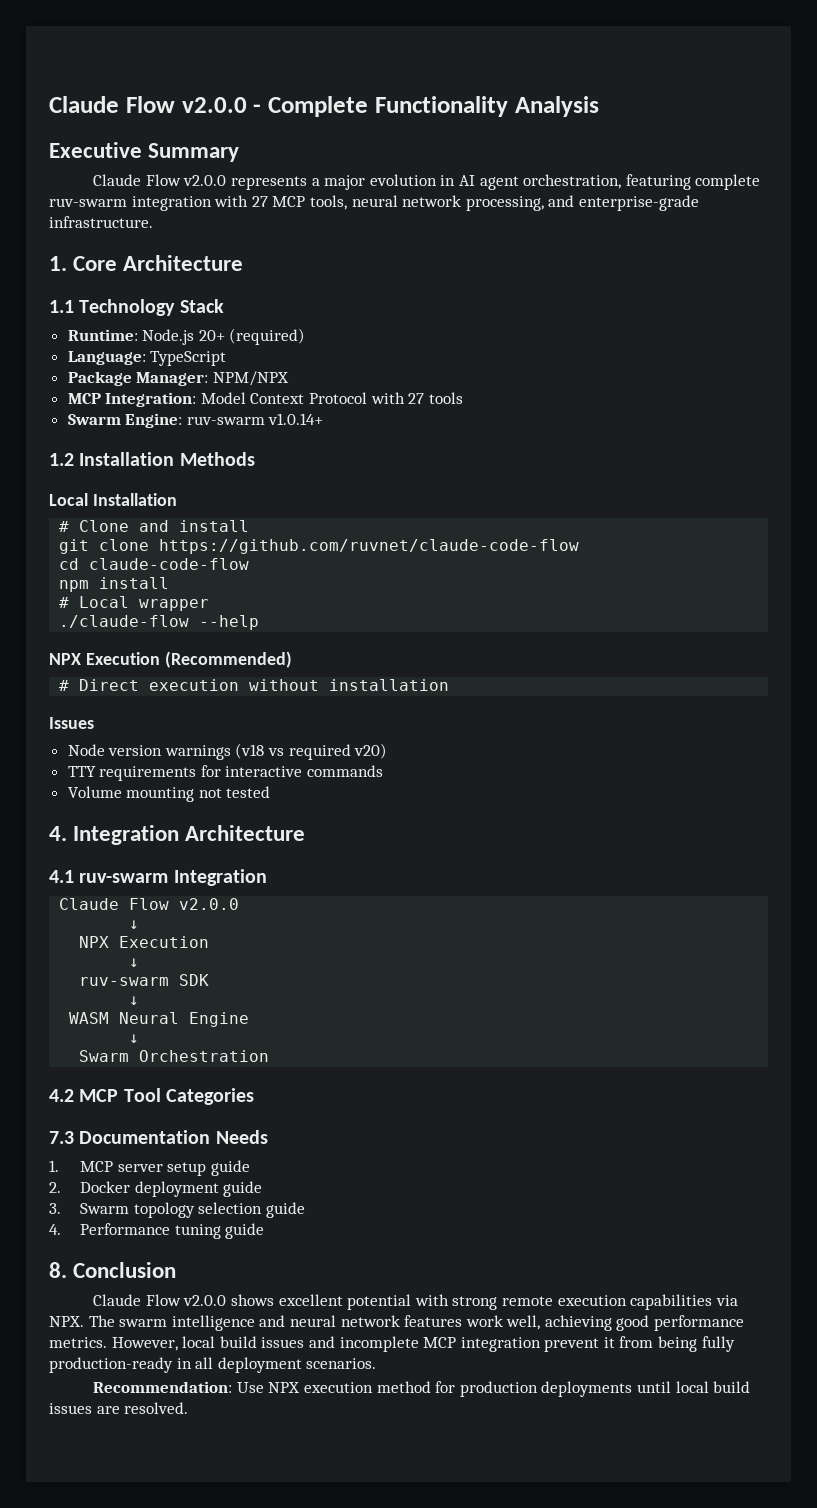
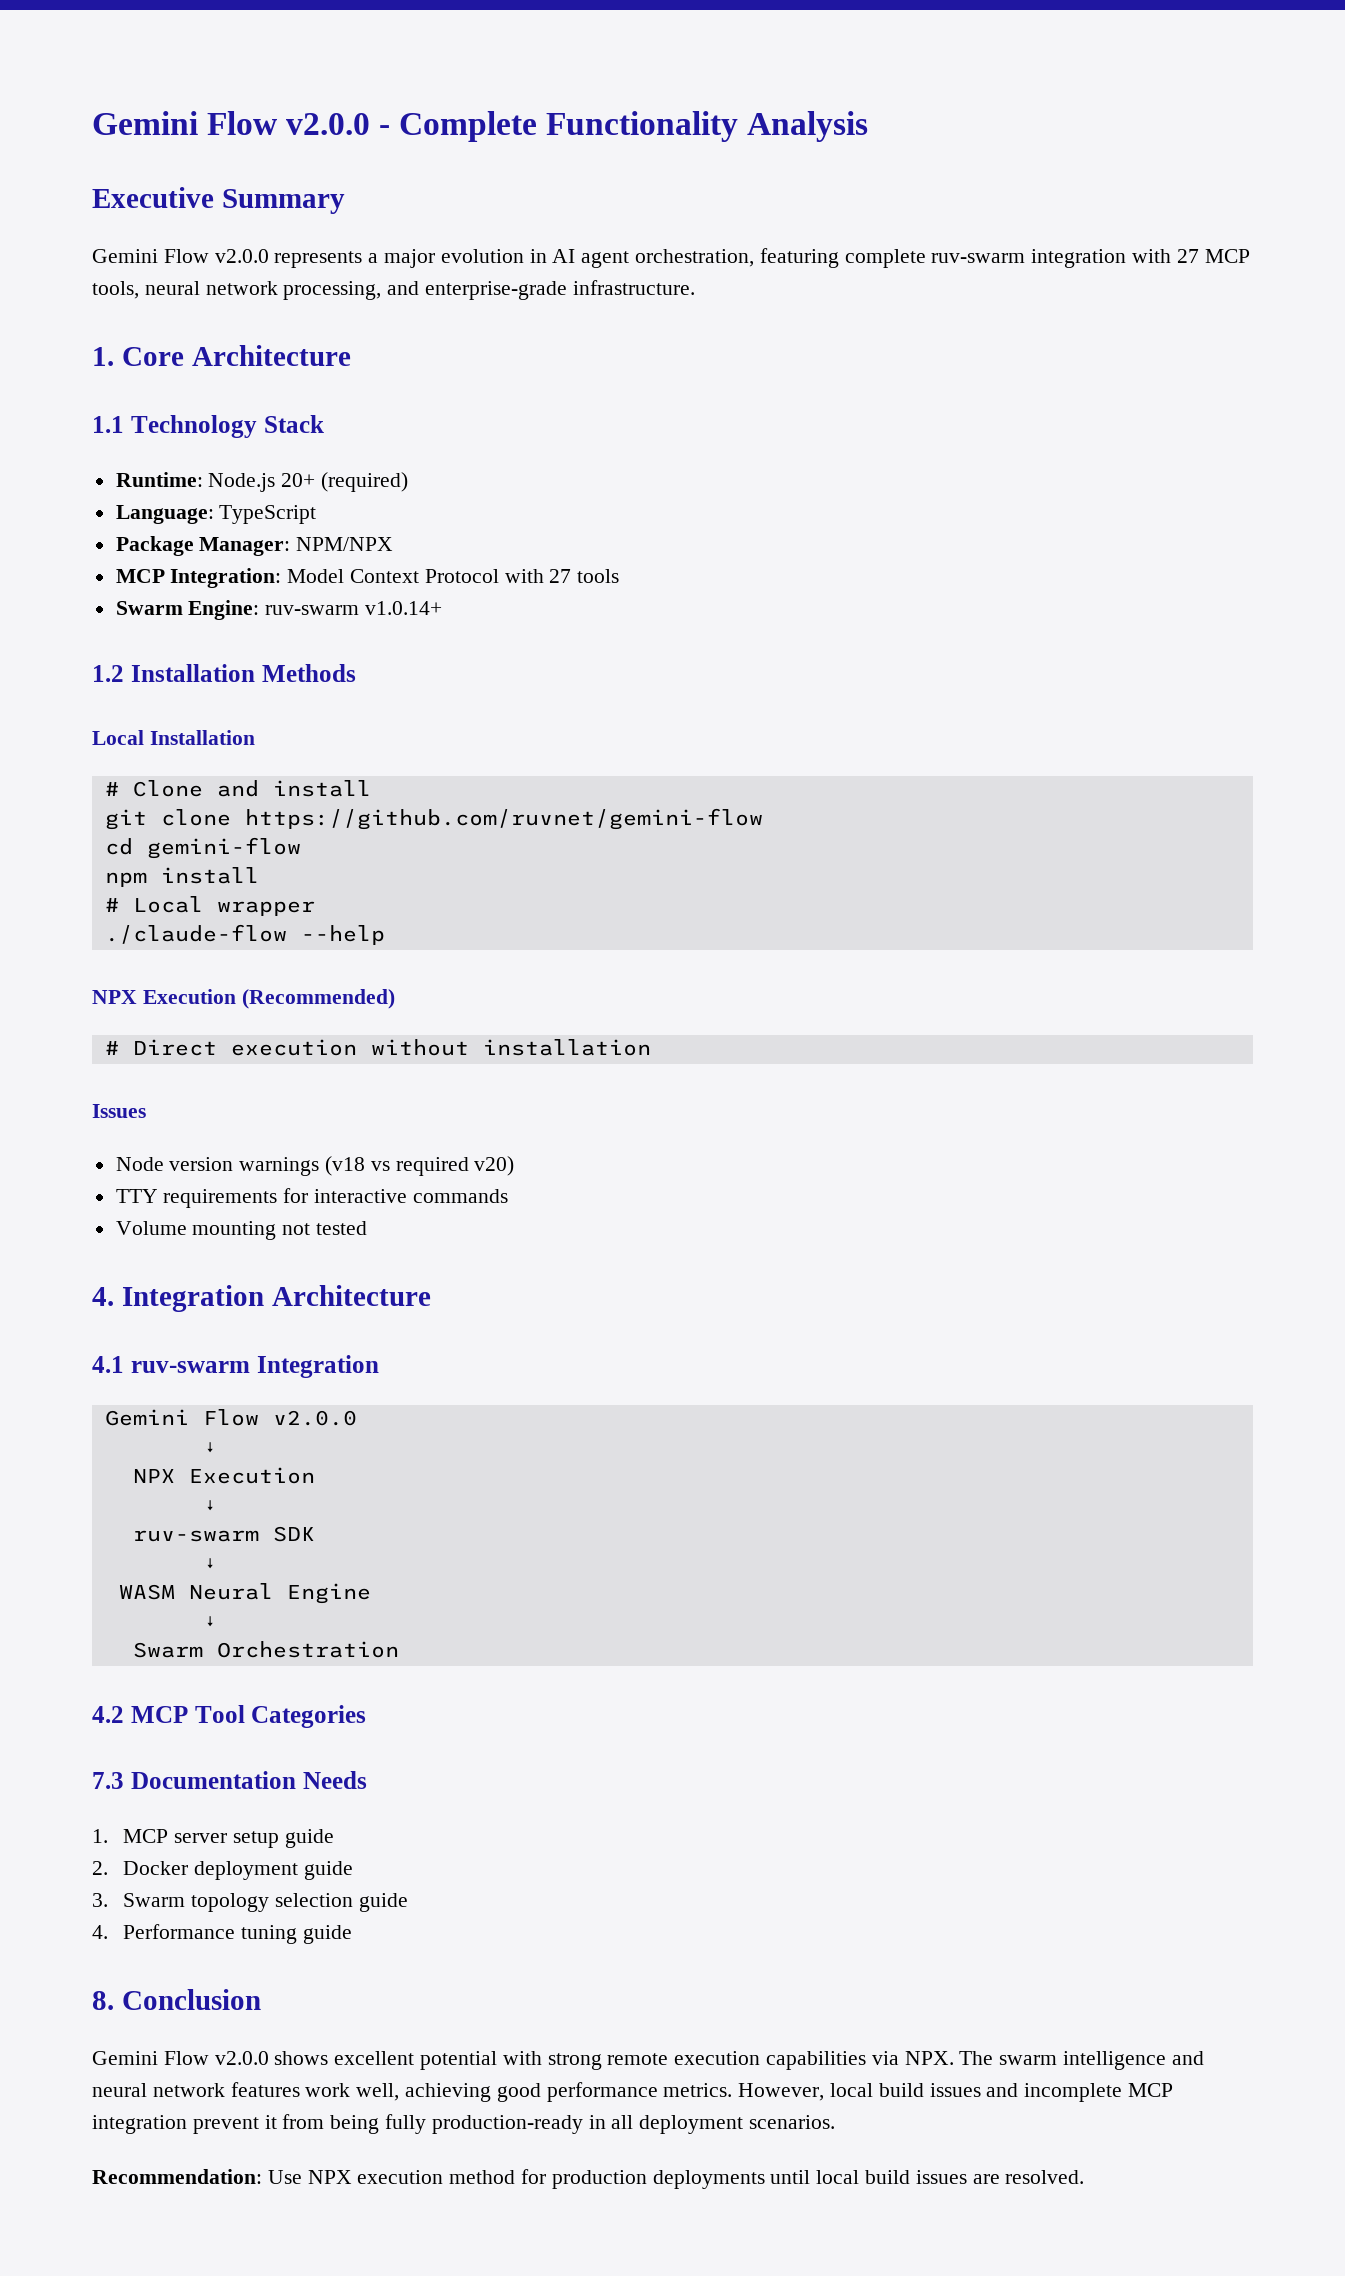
[49,96,119,113] Claude -> [92,111,198,135] Gemini
[93,174,142,186] Claude -> [92,249,158,263] Gemini
[159,539,580,554] https://github.com/ruvnet/claude-code-flow -> [244,808,763,830] https://github.com/ruvnet/gemini-flow
[89,558,250,570] claude-code-flow -> [146,837,301,859] gemini-flow
[59,898,120,910] Claude -> [104,1409,189,1426] Gemini
[93,1294,142,1306] Claude -> [92,2051,158,2065] Gemini

